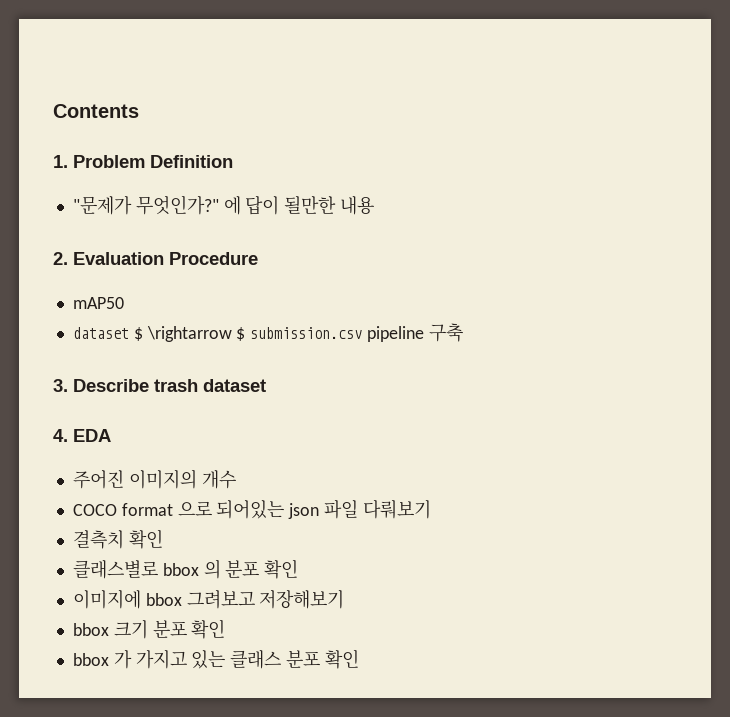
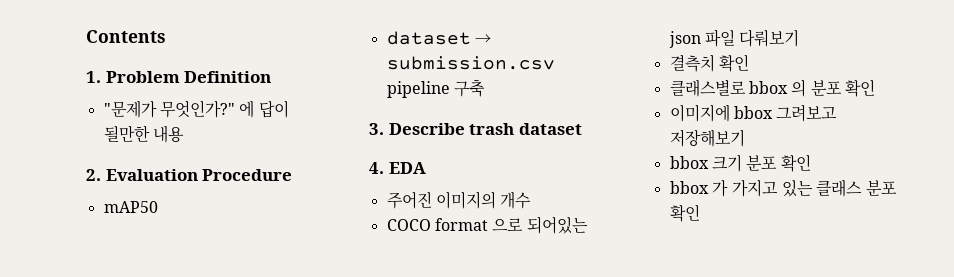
[133,326,246,342] $ \rightarrow $ -> [474,34,491,44] →

